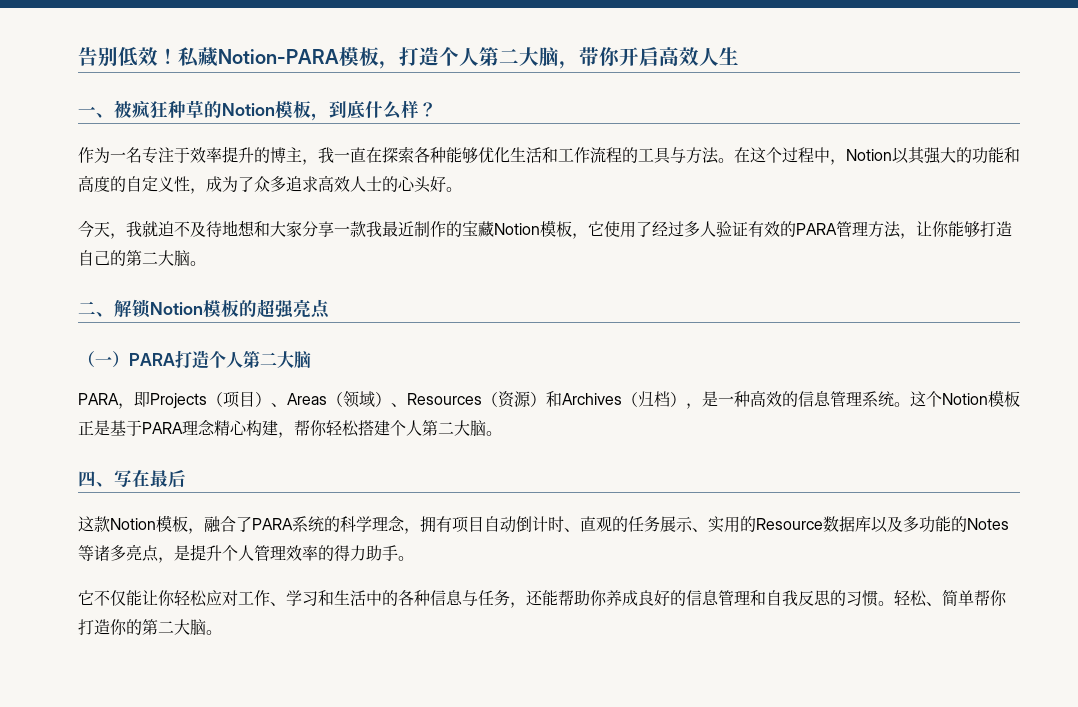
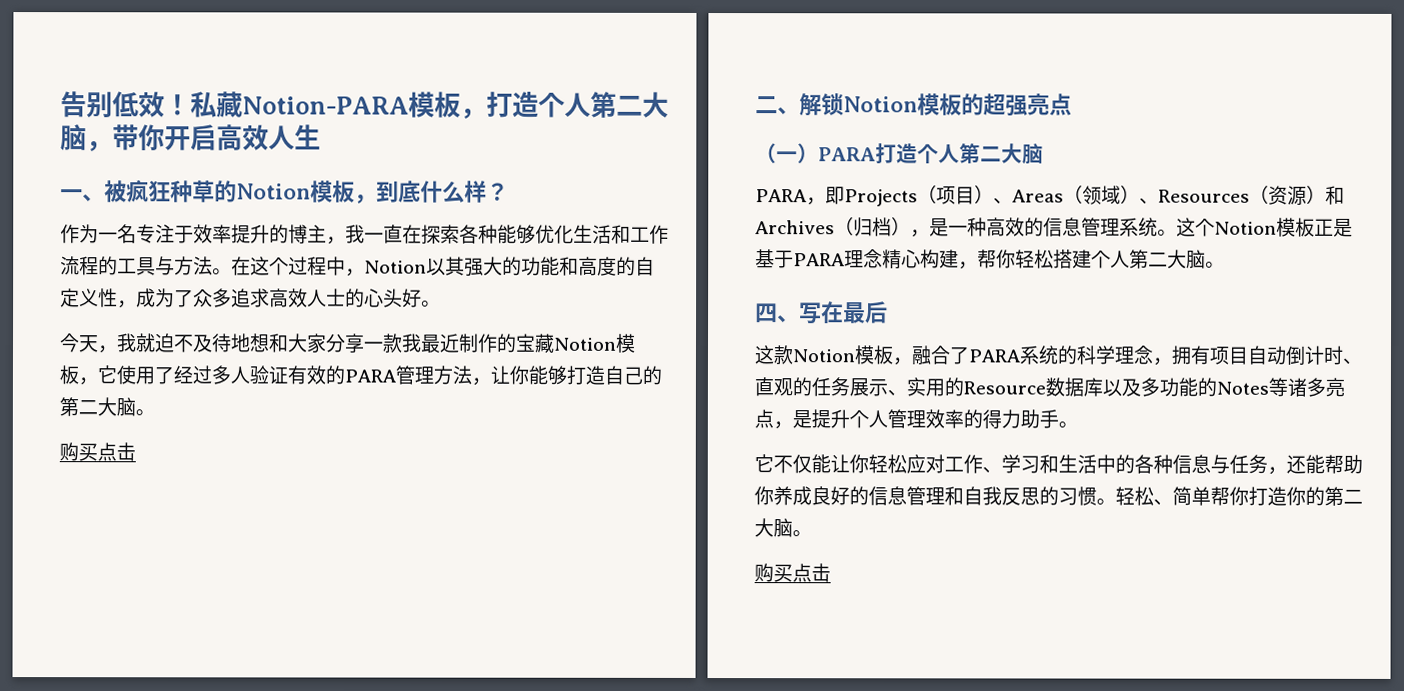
(206, 263) none -> [59,442,136,462] // 购买点击
(222, 632) none -> [754,563,831,583] // 购买点击

